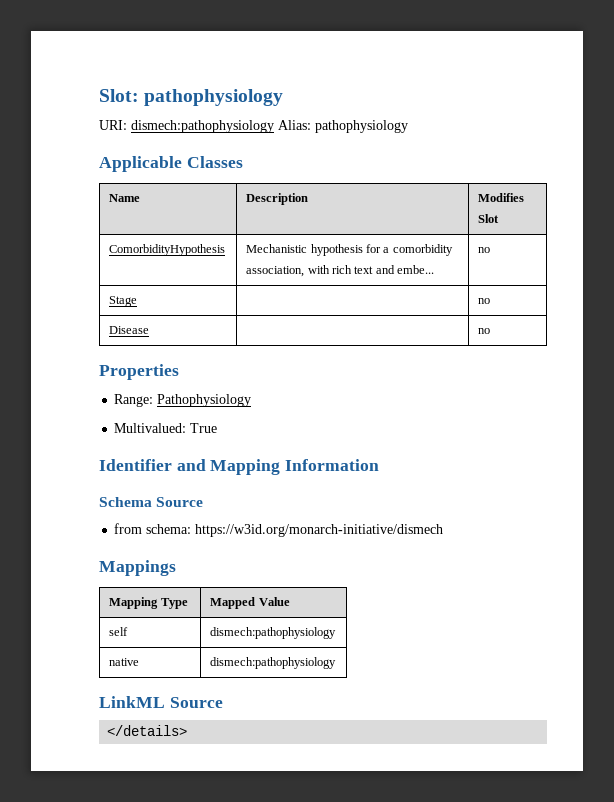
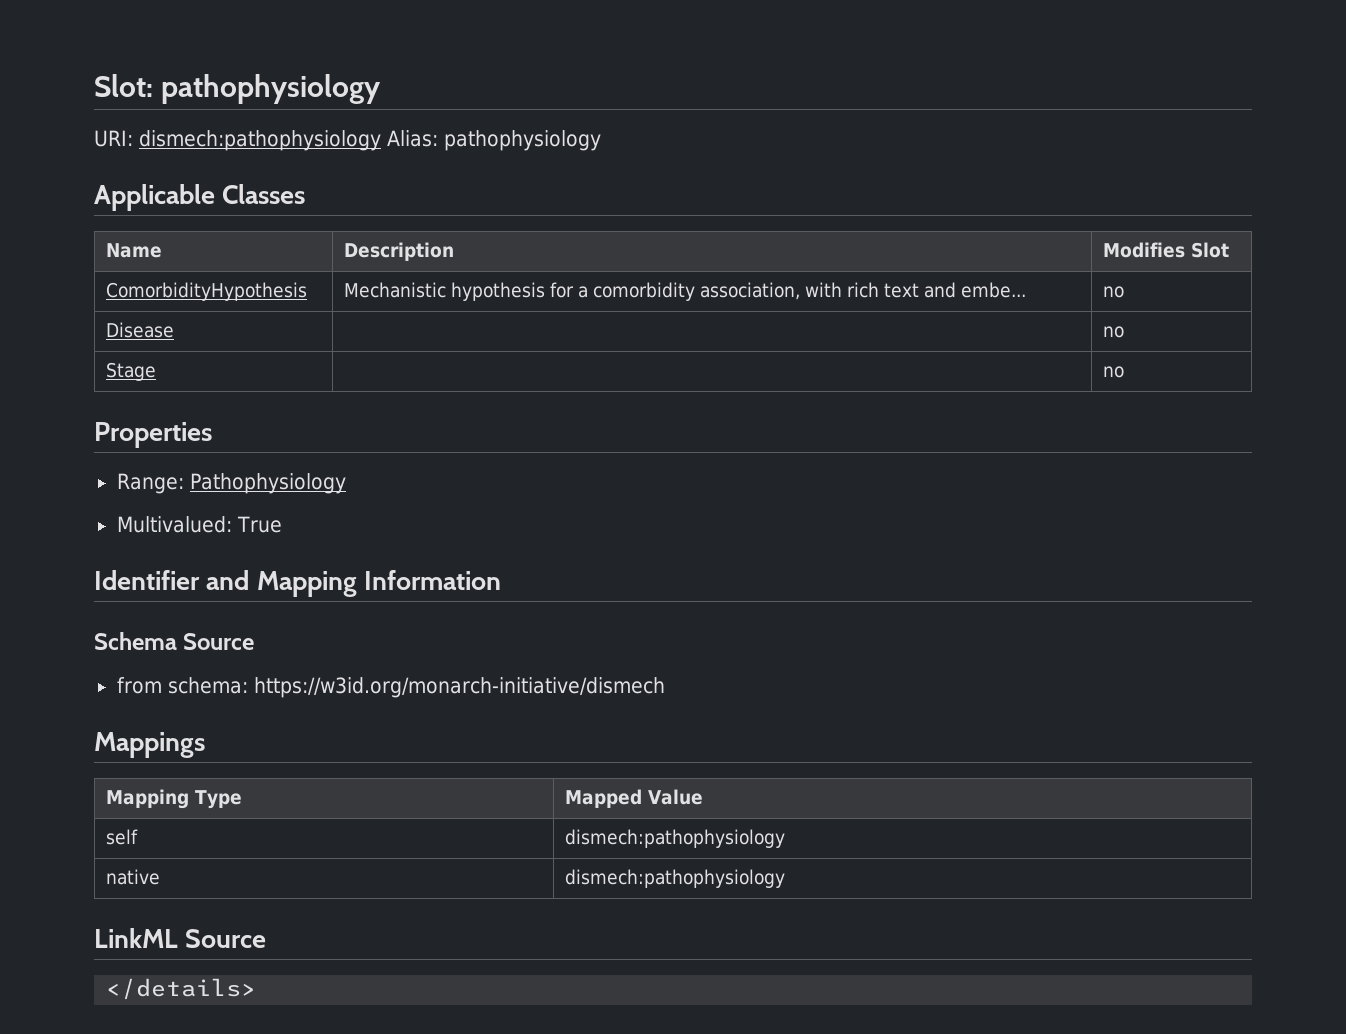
[109,296,138,307] [478,298,491,304] [109,326,150,334] Stage | | no // Disease -> [106,322,175,338] [1103,326,1125,338] [106,362,157,381] Disease | | no // Stage

